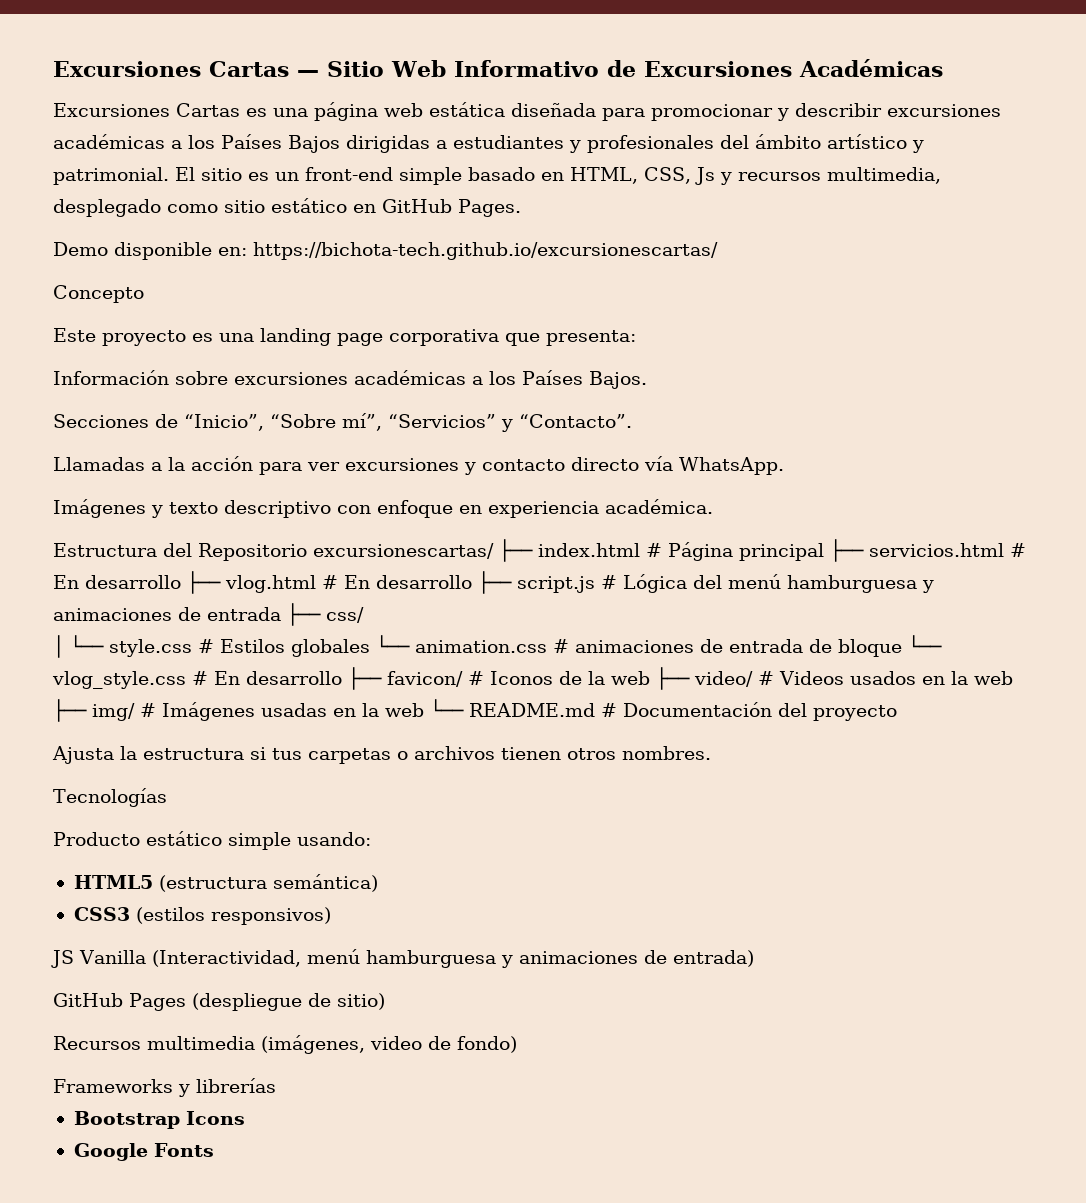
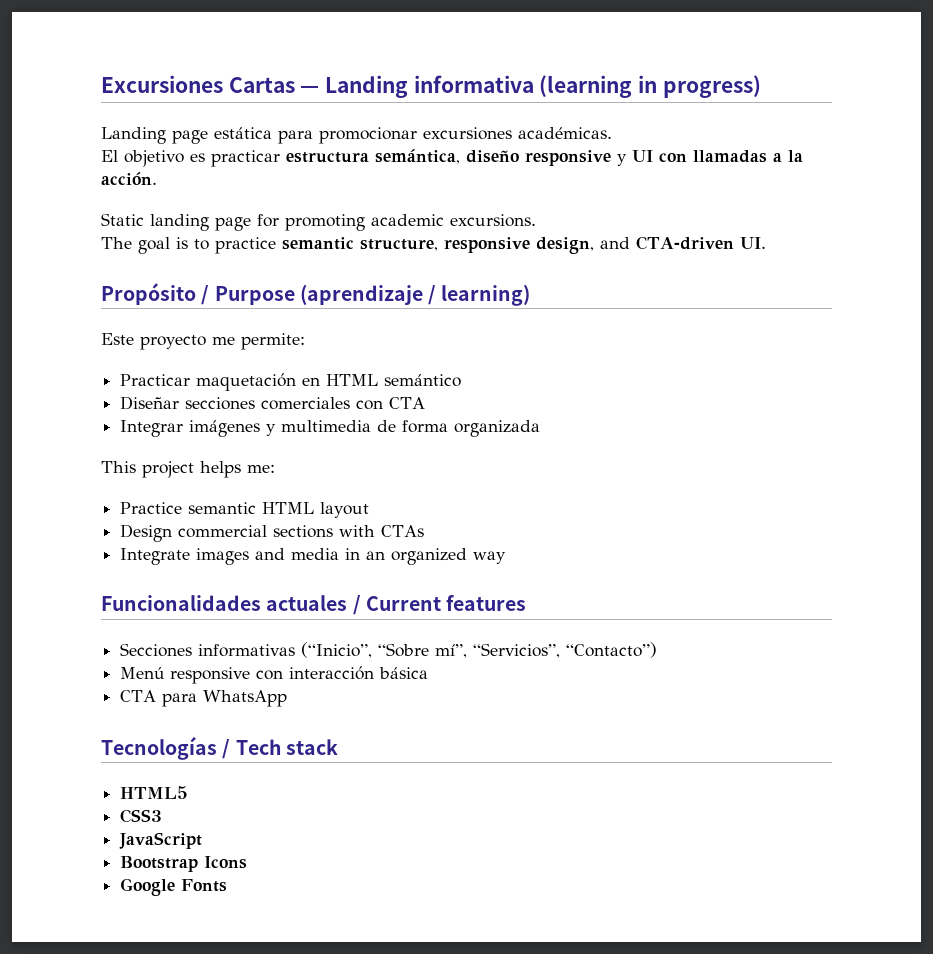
[327,59,943,77] [53,102,1001,121] [53,134,924,153] [53,167,941,185] [53,198,521,217] [53,242,718,260] [53,285,144,303] [53,328,636,346] [53,370,647,389] [53,413,632,432] [53,456,784,475] [53,499,713,518] [53,539,1026,562] [53,571,934,594] [53,603,364,626] [53,635,942,658] [52,667,1013,690] [53,699,897,722] [52,746,711,764] [53,788,167,807] [53,831,371,850] Sitio Web Informativo de Excursiones Académicas // Excursiones Cartas es una página web estática diseñada para promocionar y describir excursiones académicas a los Países Bajos dirigidas a estudiantes y profesionales del ámbito artístico y patrimonial. El sitio es un front-end simple basado en HTML, CSS, Js y recursos multimedia, desplegado como sitio estático en GitHub Pages. // Demo disponible en: https://bichota-tech.github.io/excursionescartas/ // Concepto // Este proyecto es una landing page corporativa que presenta: // Información sobre excursiones académicas a los Países Bajos. // Secciones de “Inicio”, “Sobre mí”, “Servicios” y “Contacto”. // Llamadas a la acción para ver excursiones y contacto directo vía WhatsApp. // Imágenes y texto descriptivo con enfoque en experiencia académica. // Estructura del Repositorio excursionescartas/ ├── index.html # Página principal ├── servicios.html # En desarrollo ├── vlog.html # En desarrollo ├── script.js # Lógica del menú hamburguesa y animaciones de entrada ├── css/ // │ └── style.css # Estilos globales └── animation.css # animaciones de entrada de bloque └── vlog_style.css # En desarrollo ├── favicon/ # Iconos de la web ├── video/ # Videos usados en la web ├── img/ # Imágenes usadas en la web └── README.md # Documentación del proyecto // Ajusta la estructura si tus carpetas o archivos tienen otros nombres. // Tecnologías // Producto estático simple usando: -> [325,75,761,98] [101,127,612,144] [101,149,803,167] [101,172,157,185] [101,213,536,231] [101,236,766,254] [101,283,531,306] [101,333,305,350] [120,373,462,391] [120,396,426,410] [120,420,541,437] [101,461,275,478] [120,502,370,518] [120,524,425,542] [120,548,507,565] [101,595,527,615] [120,642,658,658] [120,666,429,684] [120,690,288,707] [101,736,338,760] Landing informativa (learning in progress) // Landing page estática para promocionar excursiones académicas. // El objetivo es practicar estructura semántica, diseño responsive y UI con llamadas a la acción. // Static landing page for promoting academic excursions. // The goal is to practice semantic structure, responsive design, and CTA‑driven UI. // Propósito / Purpose (aprendizaje / learning) // Este proyecto me permite: // Practicar maquetación en HTML semántico // Diseñar secciones comerciales con CTA // Integrar imágenes y multimedia de forma organizada // This project helps me: // Practice semantic HTML layout // Design commercial sections with CTAs // Integrate images and media in an organized way // Funcionalidades actuales / Current features // Secciones informativas (“Inicio”, “Sobre mí”, “Servicios”, “Contacto”) // Menú responsive con interacción básica // CTA para WhatsApp // Tecnologías / Tech stack
[158,874,378,892] (estructura semántica) -> (189, 792) none
[135,907,331,925] [51,949,754,968] [53,993,385,1011] [53,1035,517,1054] [53,1078,276,1097] (estilos responsivos) // JS Vanilla (Interactividad, menú hamburguesa y animaciones de entrada) // GitHub Pages (despliegue de sitio) // Recursos multimedia (imágenes, video de fondo) // Frameworks y librerías -> [119,832,203,849] // JavaScript

